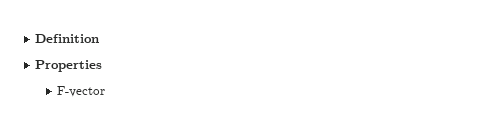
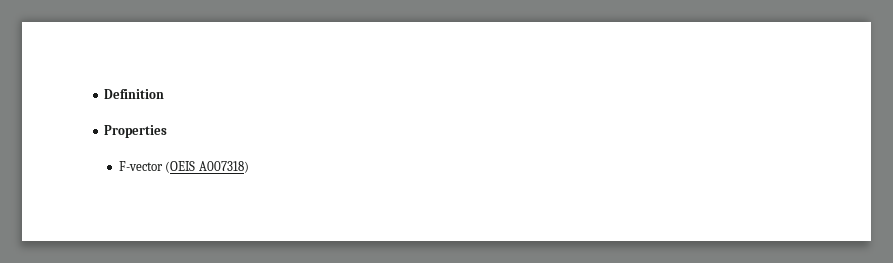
(106, 91) none -> [165,161,249,173] (OEIS A007318)

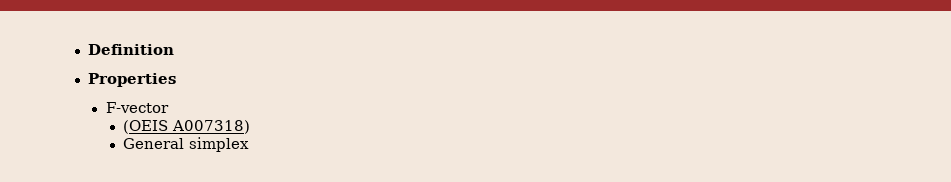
(163, 166) none -> (169, 107) //
(249, 167) none -> [123,137,250,152] // General simplex

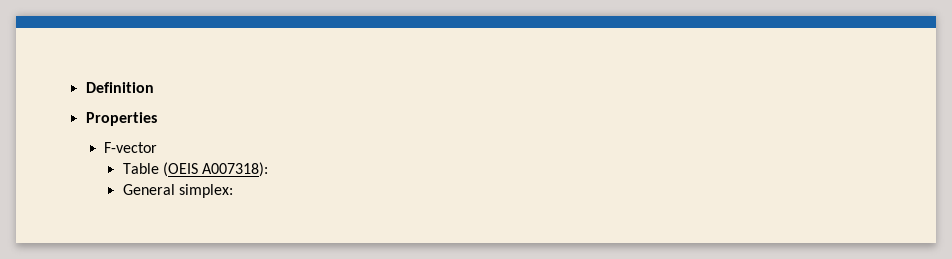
[123,120,251,134] (OEIS A007318) -> [122,162,269,177] Table (OEIS A007318):
[189,137,250,152] simplex -> [179,184,234,198] simplex:

